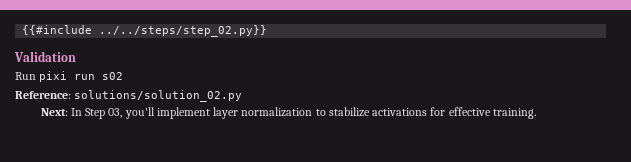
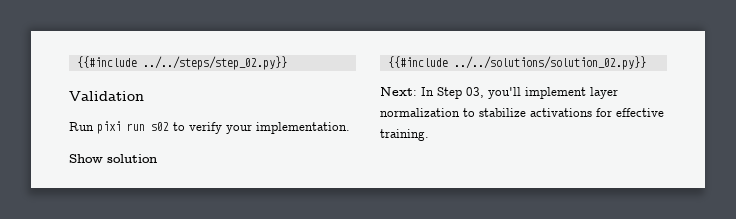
[15,90,243,102] // Reference: solutions/solution_02.py -> [173,122,350,134] [69,154,157,163] [387,56,646,70] to verify your implementation. // Show solution // {{#include ../../solutions/solution_02.py}}

